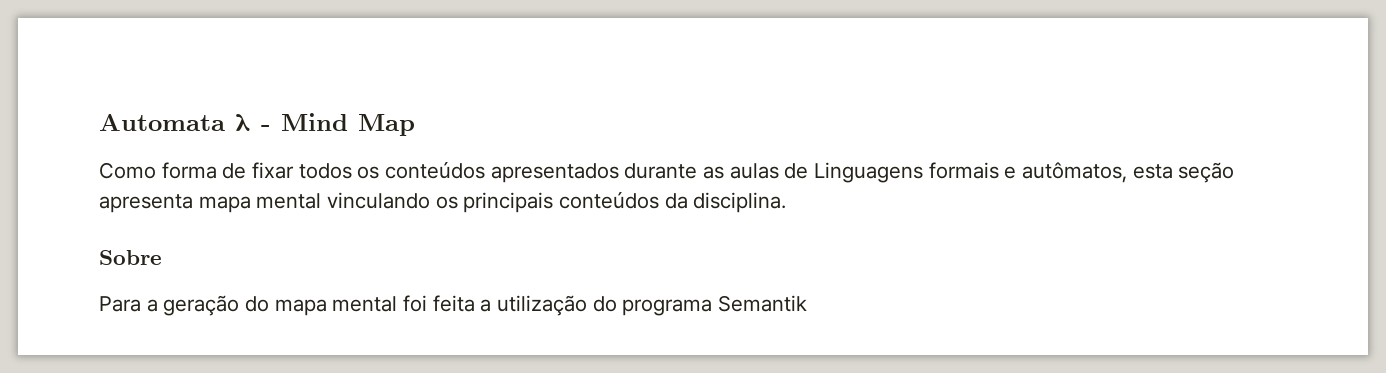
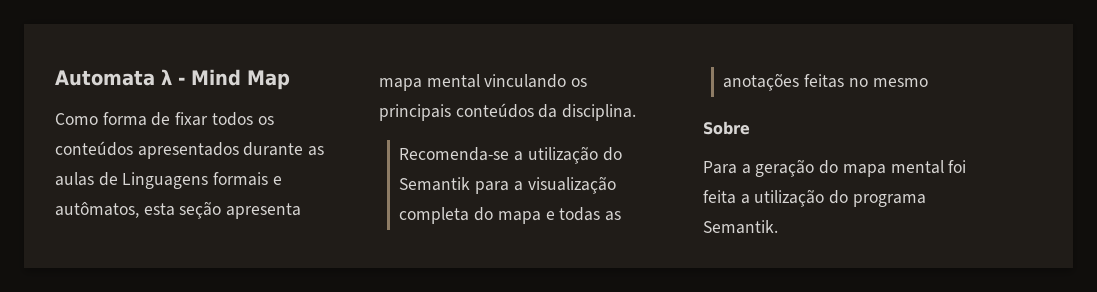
(787, 202) none -> [399,146,622,164] [399,176,616,194] [399,207,622,224] [723,73,928,91] // Recomenda-se a utilização do Semantik para a visualização completa do mapa e todas as anotações feitas no mesmo
[718,295,808,312] Semantik -> [703,220,778,234] Semantik.

